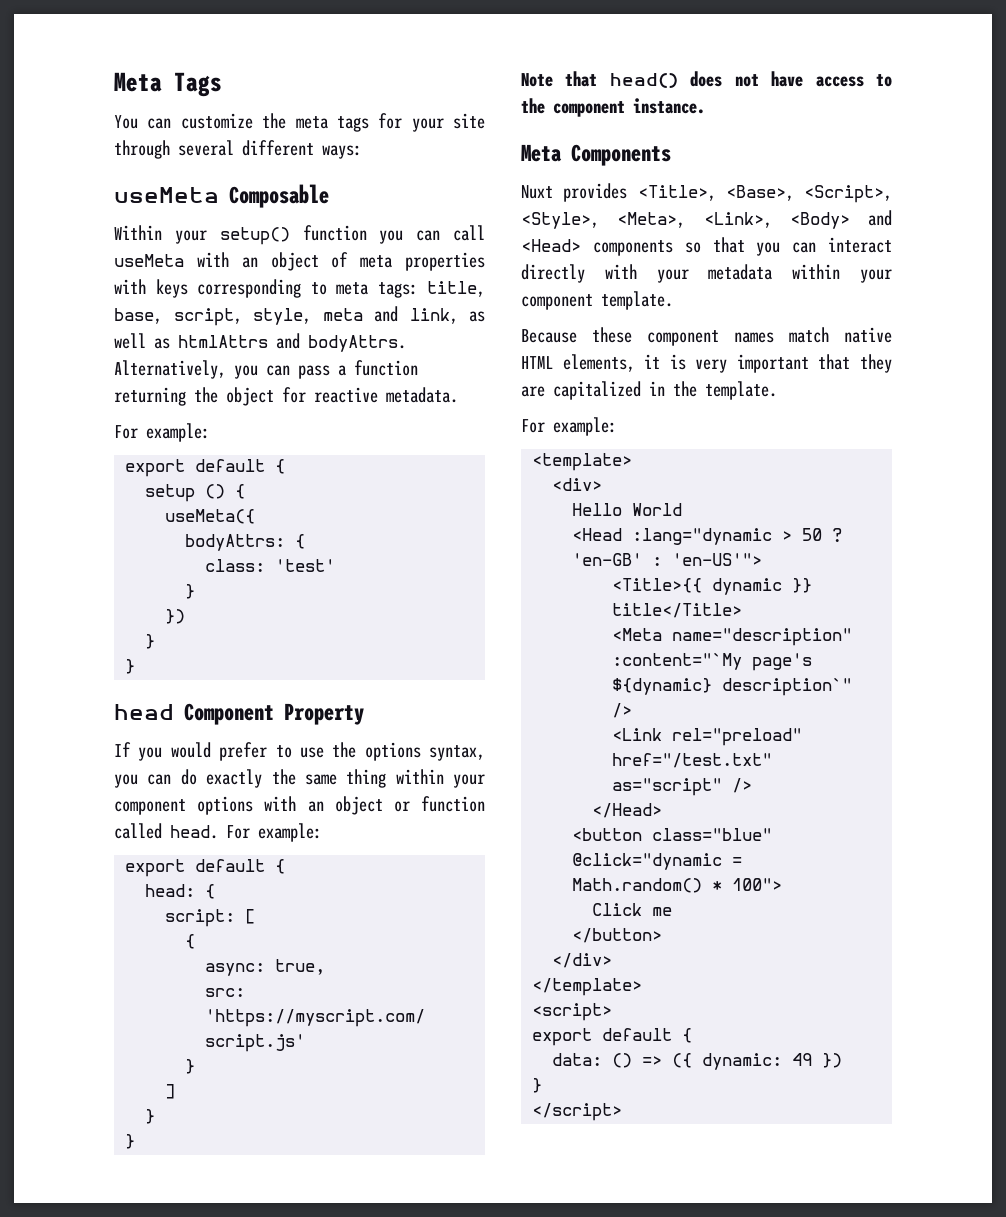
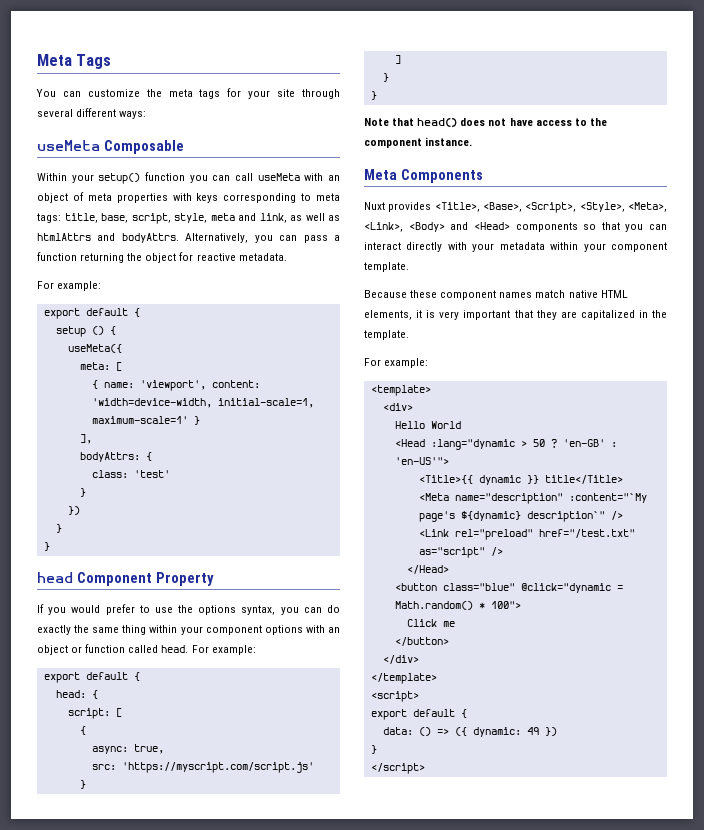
(256, 516) none -> [79,362,122,371] [91,380,260,391] [91,398,314,408] [91,416,200,425] [79,434,92,444] // meta: [ // { name: 'viewport', content: 'width=device-width, initial-scale=1, maximum-scale=1' } // ],

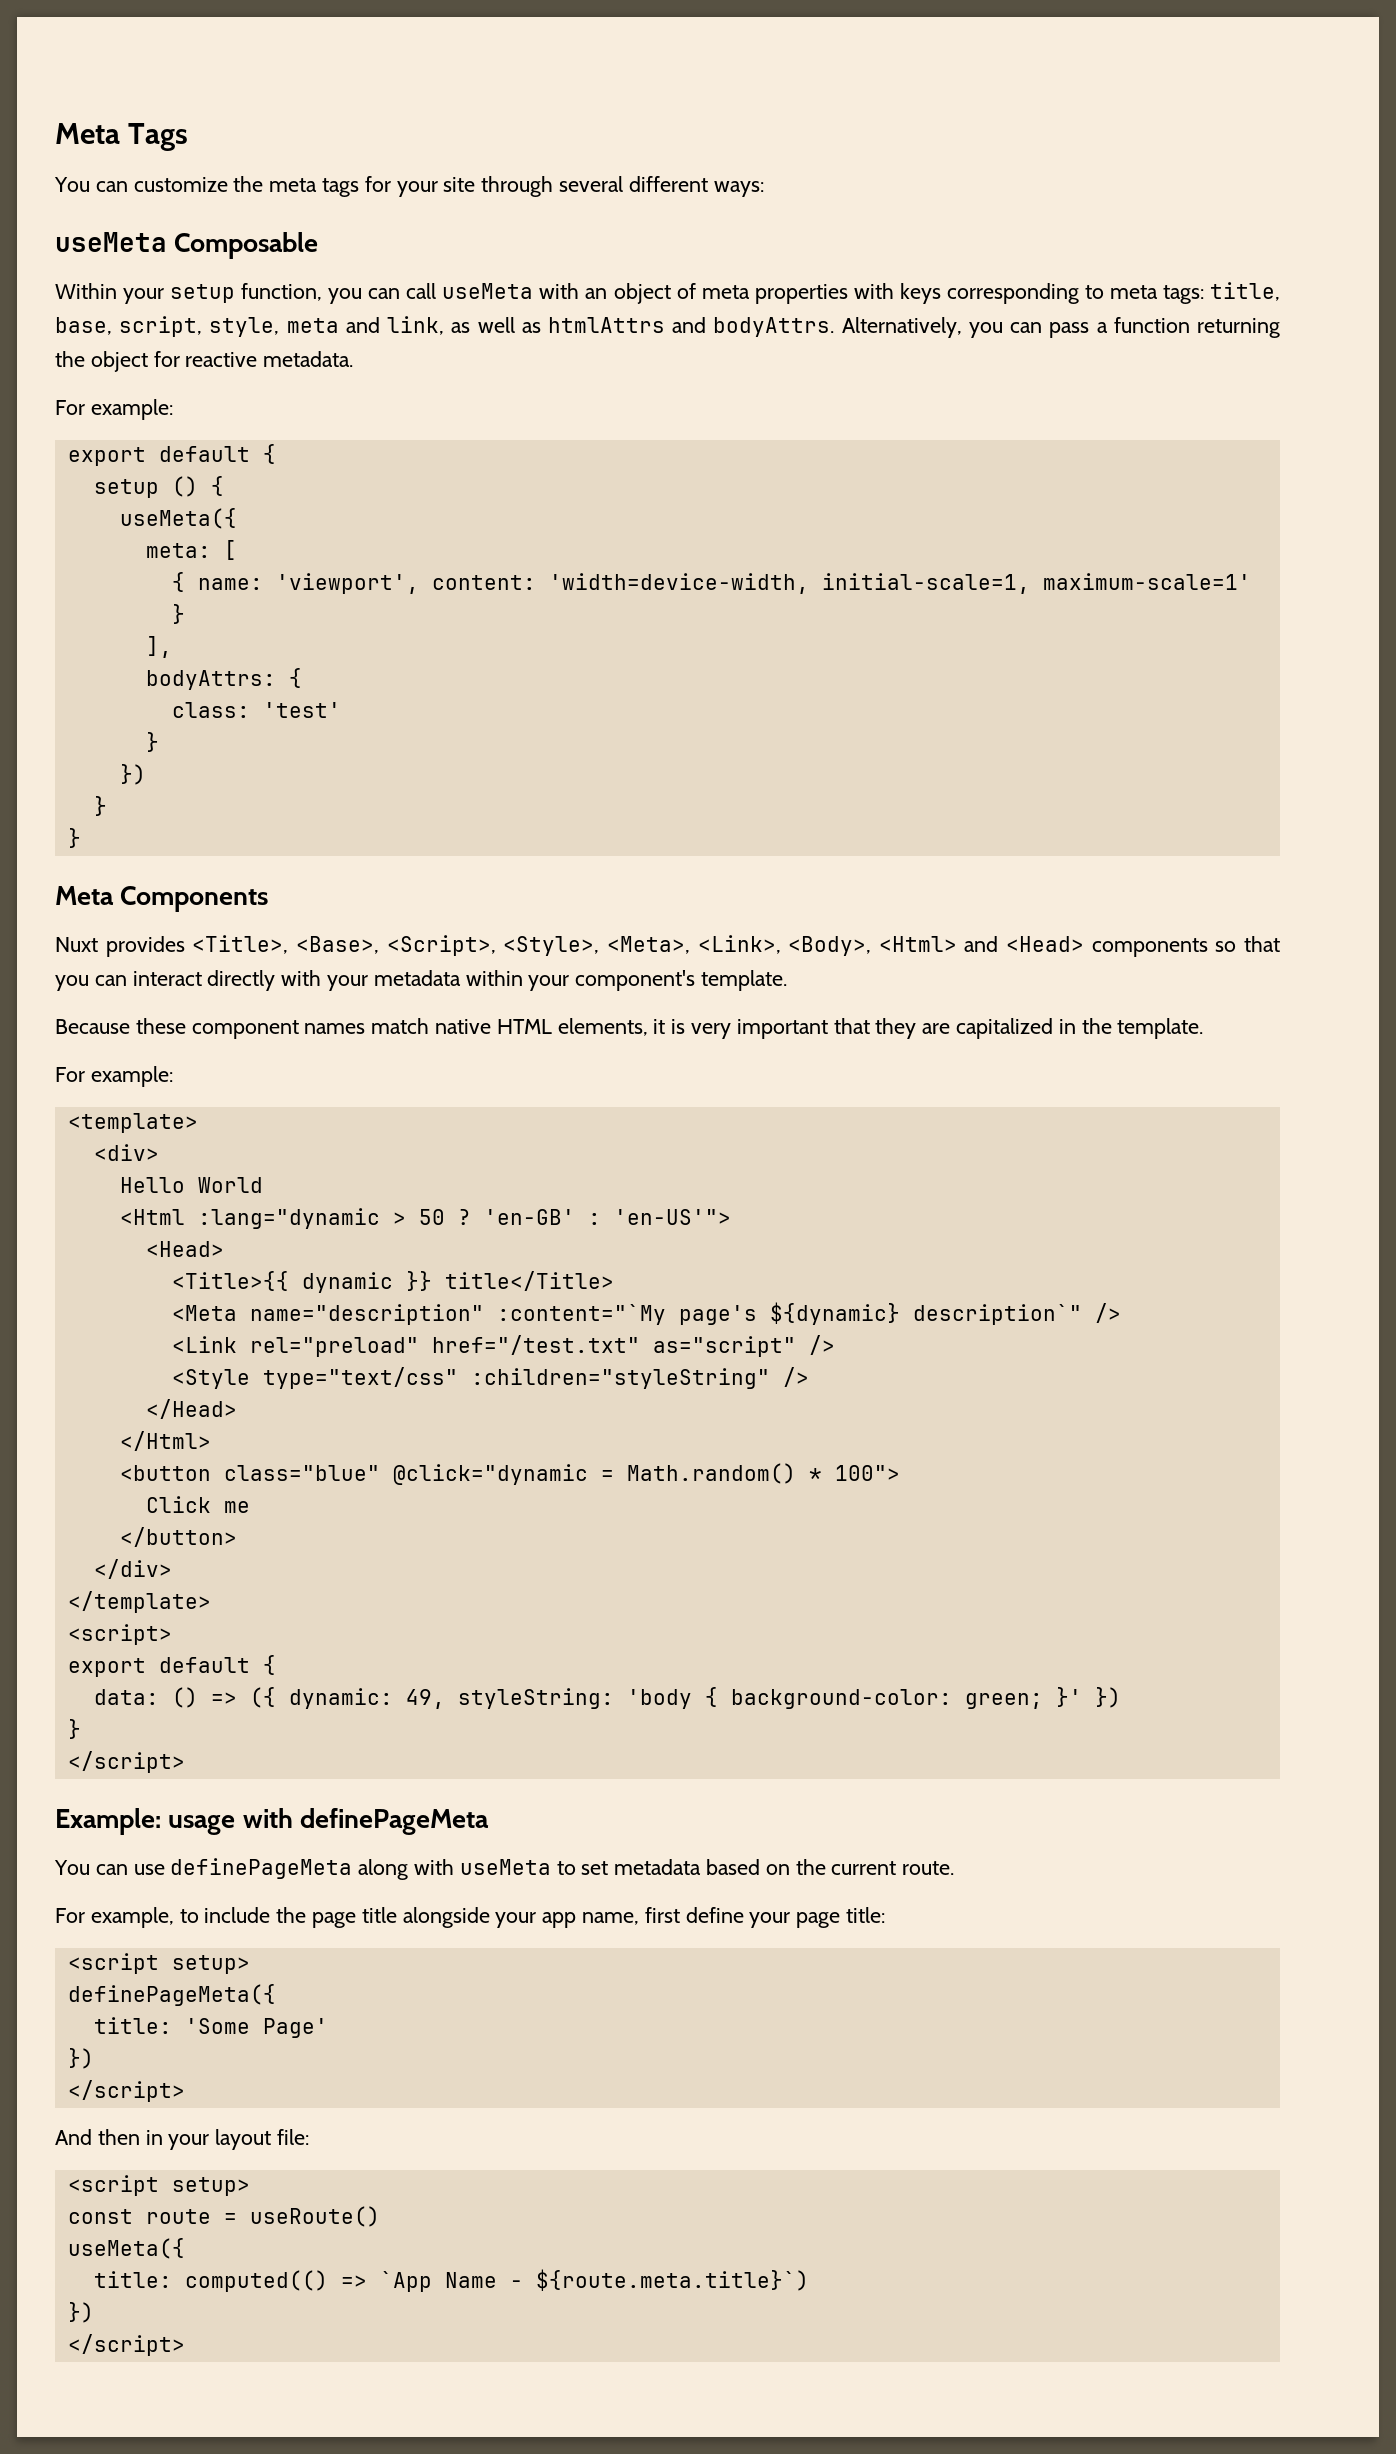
[98,172,185,184] setup() function -> [170,283,323,303] setup function,
[37,572,214,586] [37,604,340,615] [37,625,340,635] [37,644,256,655] [43,672,140,683] [55,690,98,699] [67,708,122,719] [79,726,86,735] [91,744,164,754] [91,762,314,773] [79,780,86,789] [394,55,401,64] [382,73,389,82] [370,91,377,100] [364,118,607,127] [364,137,473,148] // head Component Property // If you would prefer to use the options syntax, you can do exactly the same thing within your component options with an object or function called head. For example: // export default { // head: { // script: [ // { // async: true, // src: 'https://myscript.com/script.js' // } // ] // } // } // Note that head() does not have access to the component instance. -> (81, 838) none
[408,222,445,232] <Body> -> [788,936,957,956] <Body>, <Html>
[611,242,667,252] component -> [575,970,696,991] component's
[394,439,425,447] <Head -> [119,1209,185,1225] <Html
(449, 461) none -> [145,1241,224,1257] // <Head>
(503, 551) none -> [171,1367,809,1389] // <Style type="text/css" :children="styleString" />
(449, 569) none -> [119,1431,211,1451] // </Html>
[526,727,557,736] [370,745,377,754] 49 }) // } -> [405,1687,1121,1709] [67,1719,81,1739] [67,1751,185,1773] [55,1808,489,1835] [54,1858,955,1880] [55,1907,886,1928] [67,1953,250,1974] [67,1984,276,2006] [93,2017,328,2038] [67,2048,94,2069] [67,2080,185,2102] [55,2129,310,2150] [67,2175,250,2196] [67,2206,380,2227] [67,2238,185,2259] [93,2269,809,2292] [67,2302,94,2323] 49, styleString: 'body { background-color: green; }' }) // } // </script> // Example: usage with definePageMeta // You can use definePageMeta along with useMeta to set metadata based on the current route. // For example, to include the page title alongside your app name, first define your page title: // <script setup> // definePageMeta({ // title: 'Some Page' // }) // </script> // And then in your layout file: // <script setup> // const route = useRoute() // useMeta({ // title: computed(() => `App Name - ${route.meta.title}`) // })

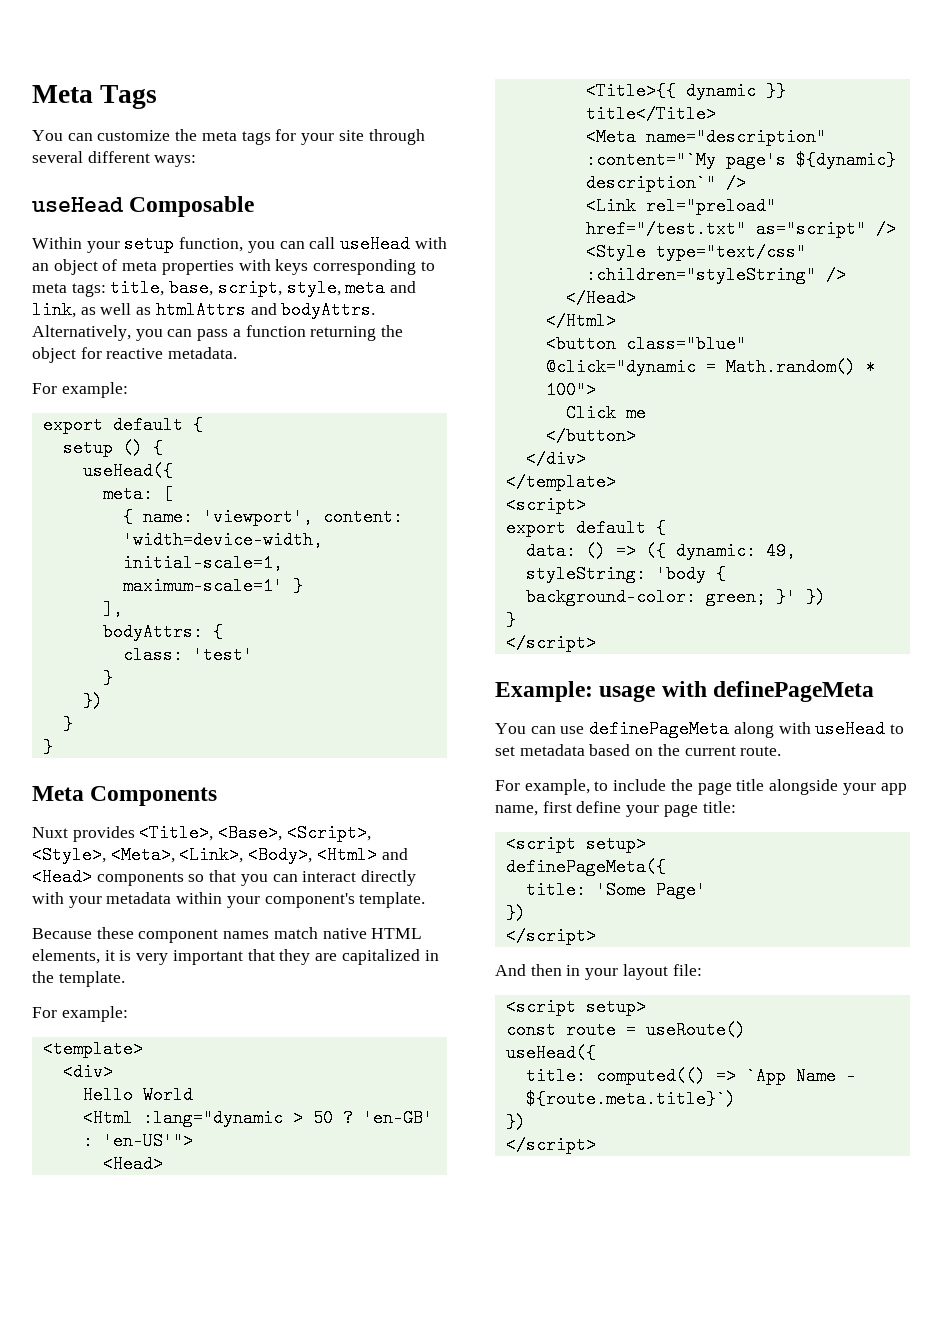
[55,232,167,252] useMeta -> [32,197,124,213] useHead
[442,283,534,299] useMeta -> [340,235,411,253] useHead
[119,508,237,529] useMeta({ -> [82,462,173,480] useHead({
[459,1859,551,1875] useMeta -> [815,720,886,738] useHead
[67,2238,185,2259] useMeta({ -> [505,1044,596,1062] useHead({

